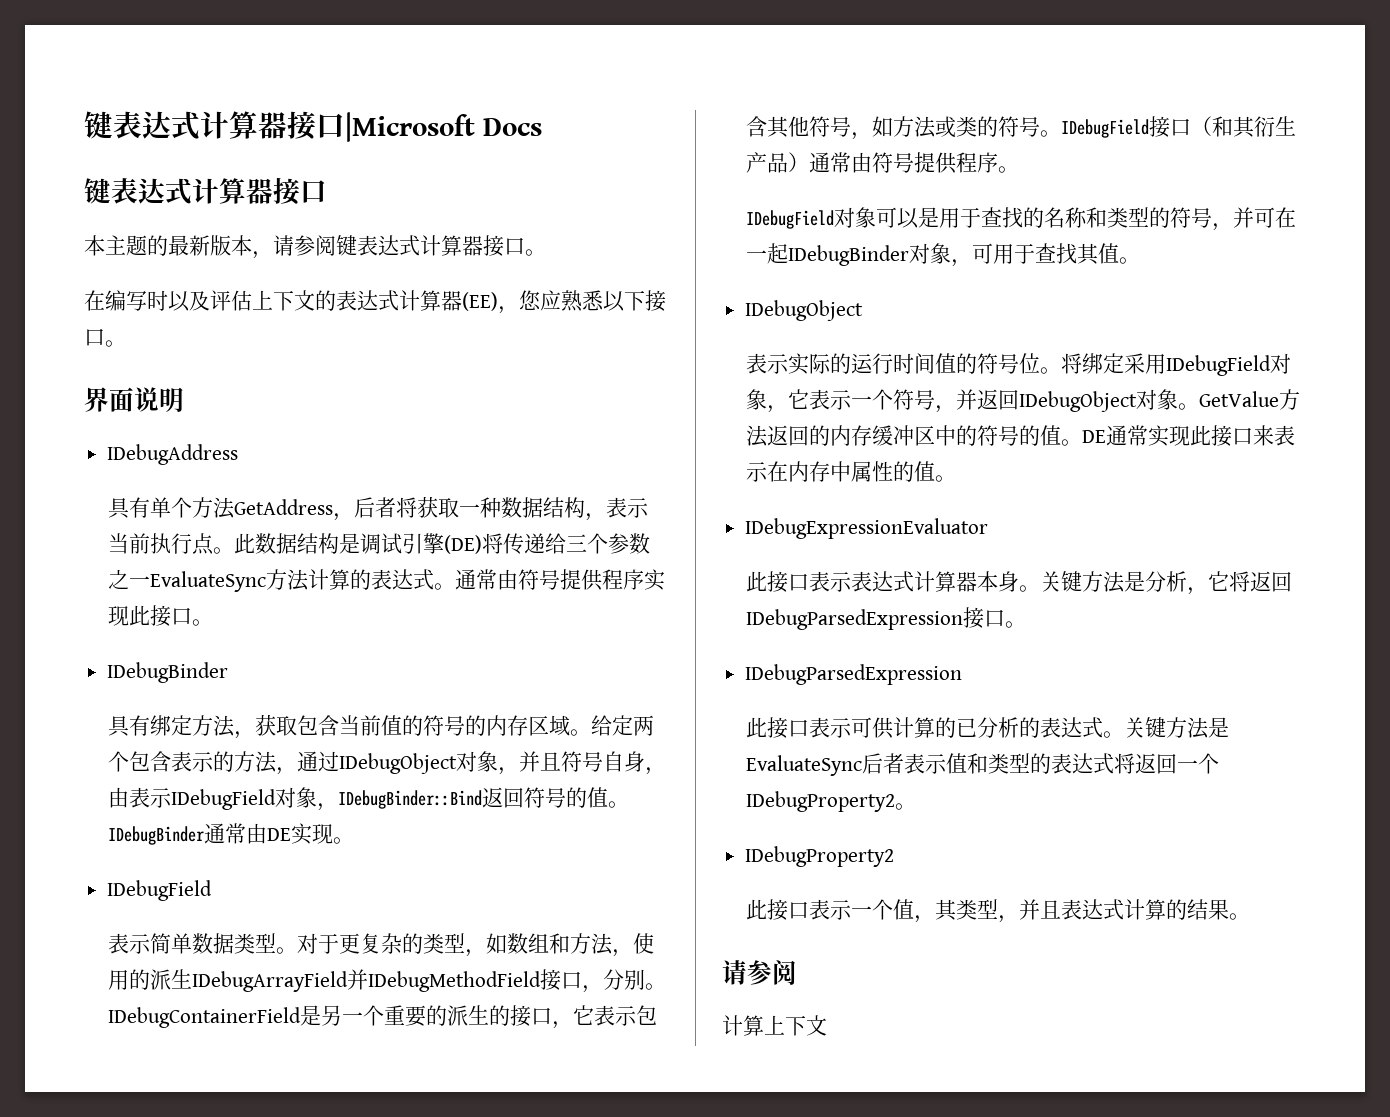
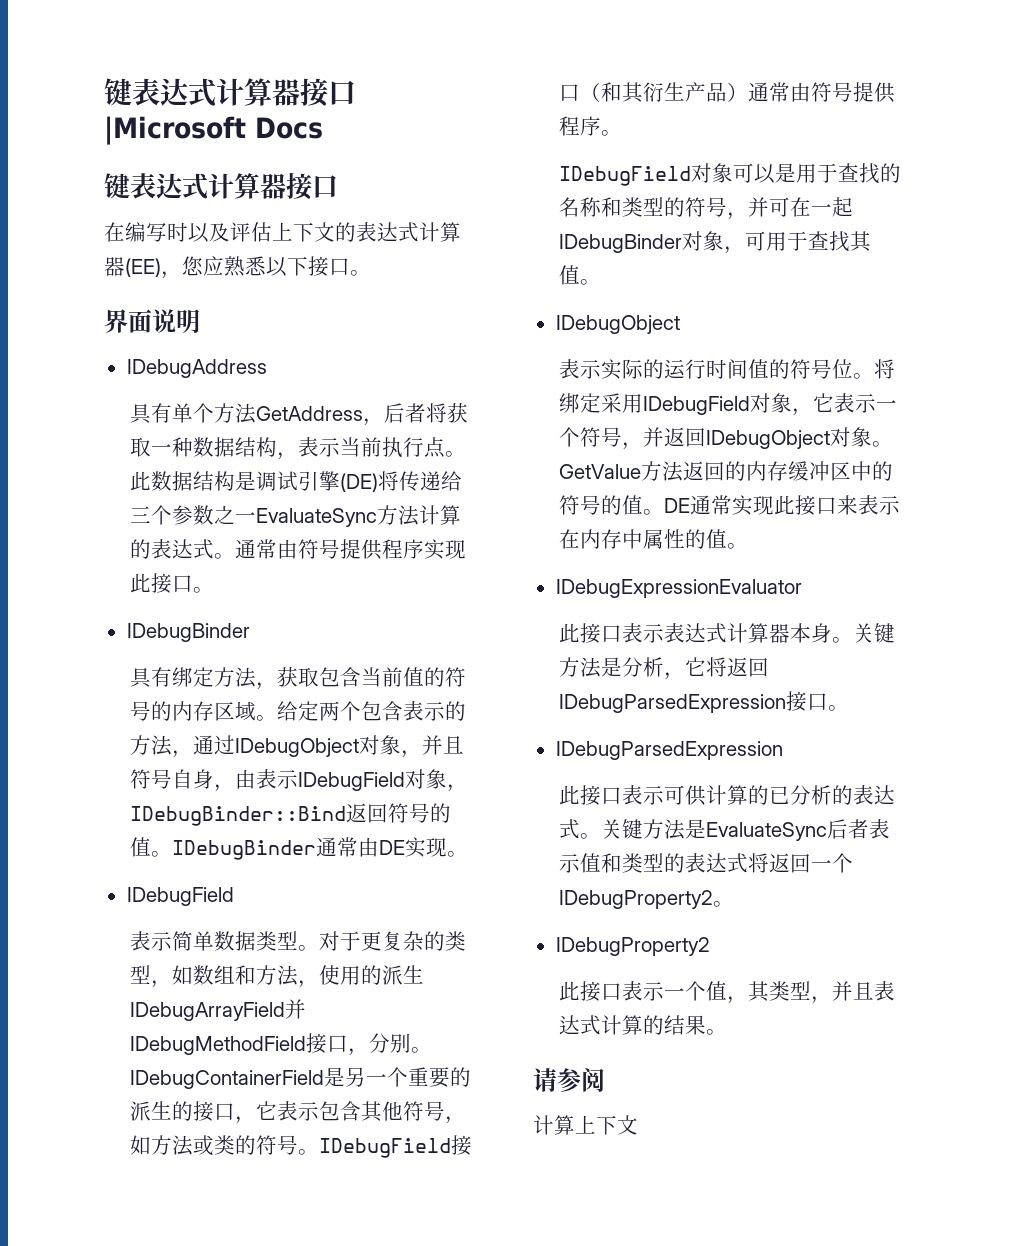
[84,235,546,259] // 本主题的最新版本，请参阅键表达式计算器接口。 -> (338, 186) none

